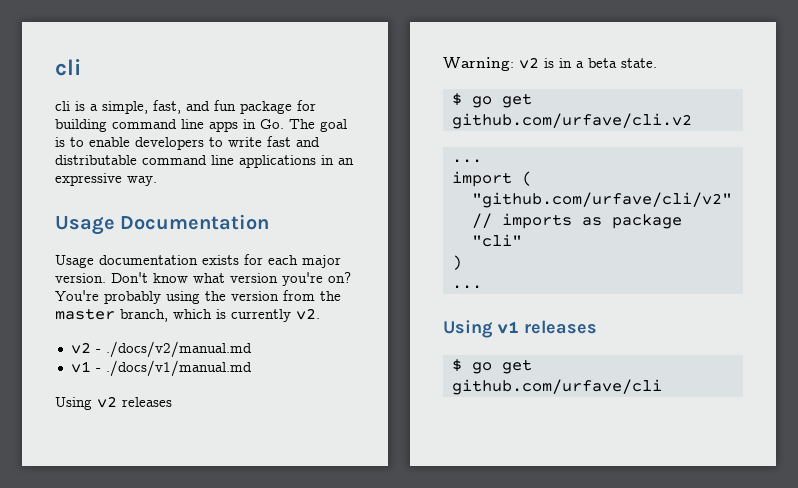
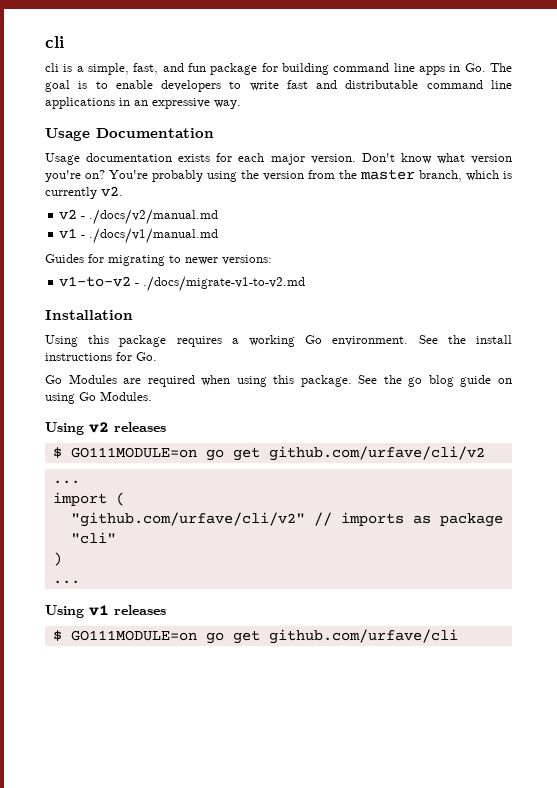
[55,396,172,410] [443,57,657,71] [451,93,532,108] [451,113,692,129] Using v2 releases // Warning: v2 is in a beta state. // $ go get github.com/urfave/cli.v2 -> [45,254,272,266] [59,276,306,292] [45,310,133,320] [45,335,512,347] [45,352,157,361] [45,374,513,387] [45,391,152,404] [45,422,166,435] [52,446,485,461] Guides for migrating to newer versions: // v1-to-v2 - ./docs/migrate-v1-to-v2.md // Installation // Using this package requires a working Go environment. See the install instructions for Go. // Go Modules are required when using this package. See the go blog guide on using Go Modules. // Using v2 releases // $ GO111MODULE=on go get github.com/urfave/cli/v2
(462, 365) none -> [70,630,197,641] GO111MODULE=on

